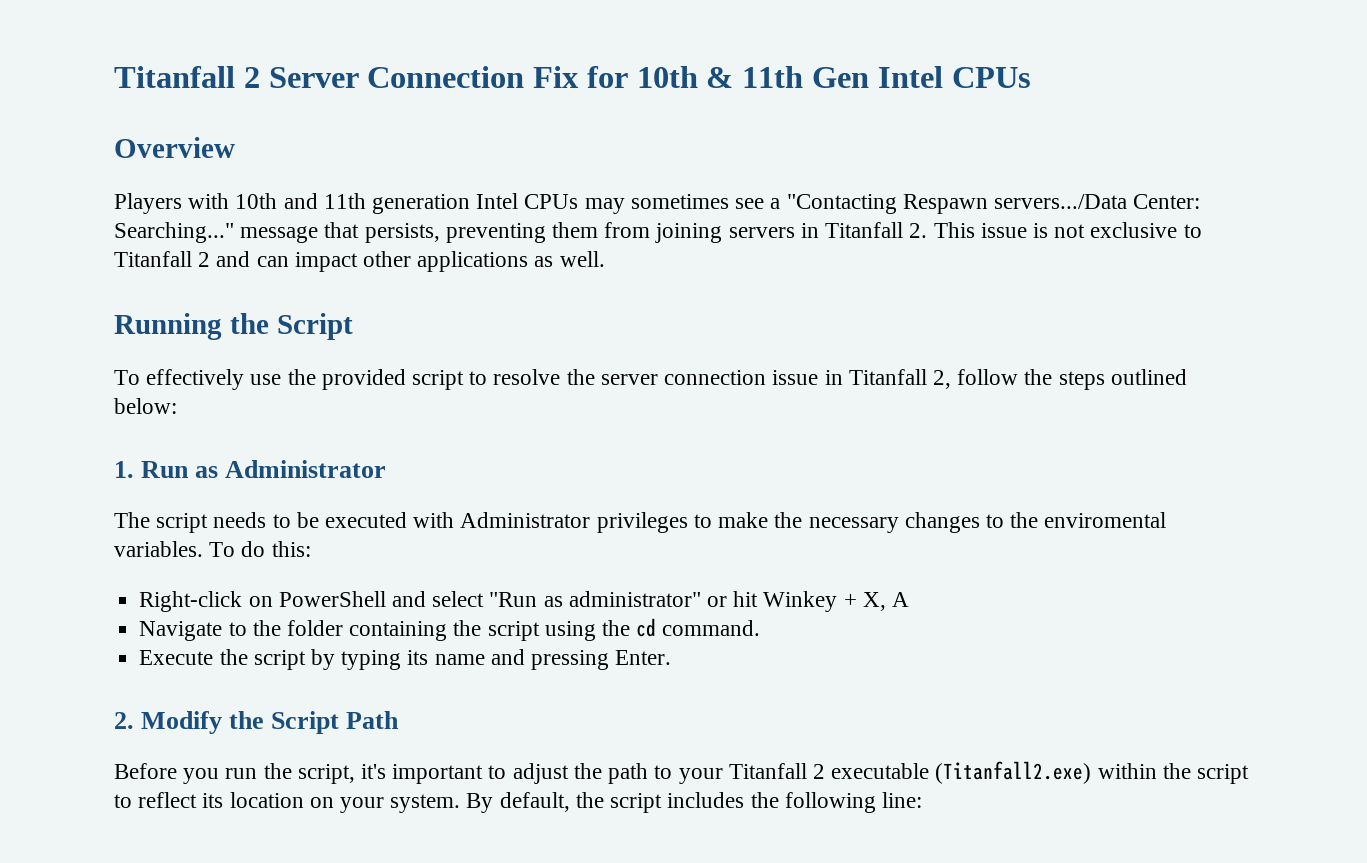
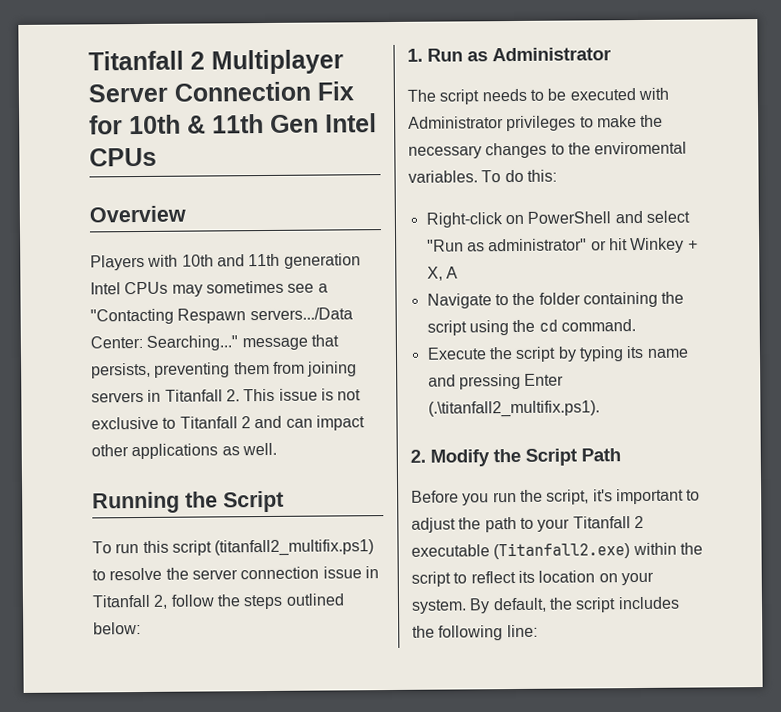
[114,66,260,88] Titanfall 2 -> [88,49,344,75] Titanfall 2 Multiplayer
[146,369,465,390] effectively use the provided script -> [115,539,375,557] run this script (titanfall2_multifix.ps1)
[615,650,672,665] Enter. -> [524,373,565,386] [427,400,600,418] Enter (.\titanfall2_multifix.ps1).

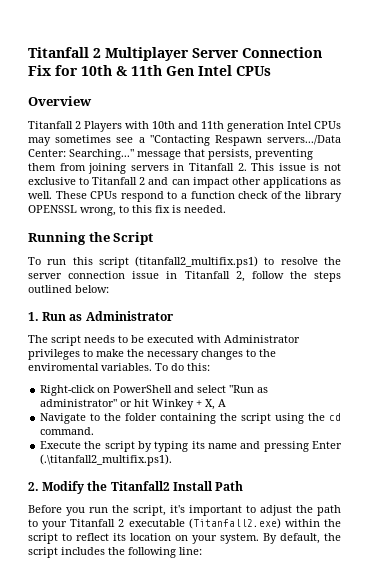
(186, 214) none -> [28,121,81,129] Titanfall 2
(277, 449) none -> [55,191,342,202] [28,205,226,216] These CPUs respond to a function check of the library OPENSSL wrong, to this fix is needed.
[525,448,577,466] Script -> [110,481,213,491] Titanfall2 Install

